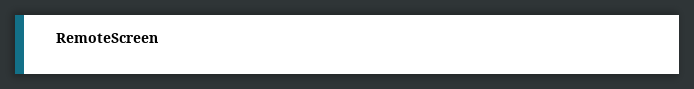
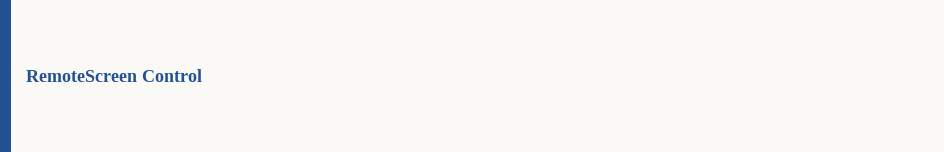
(158, 38) none -> [142,69,202,82] Control

